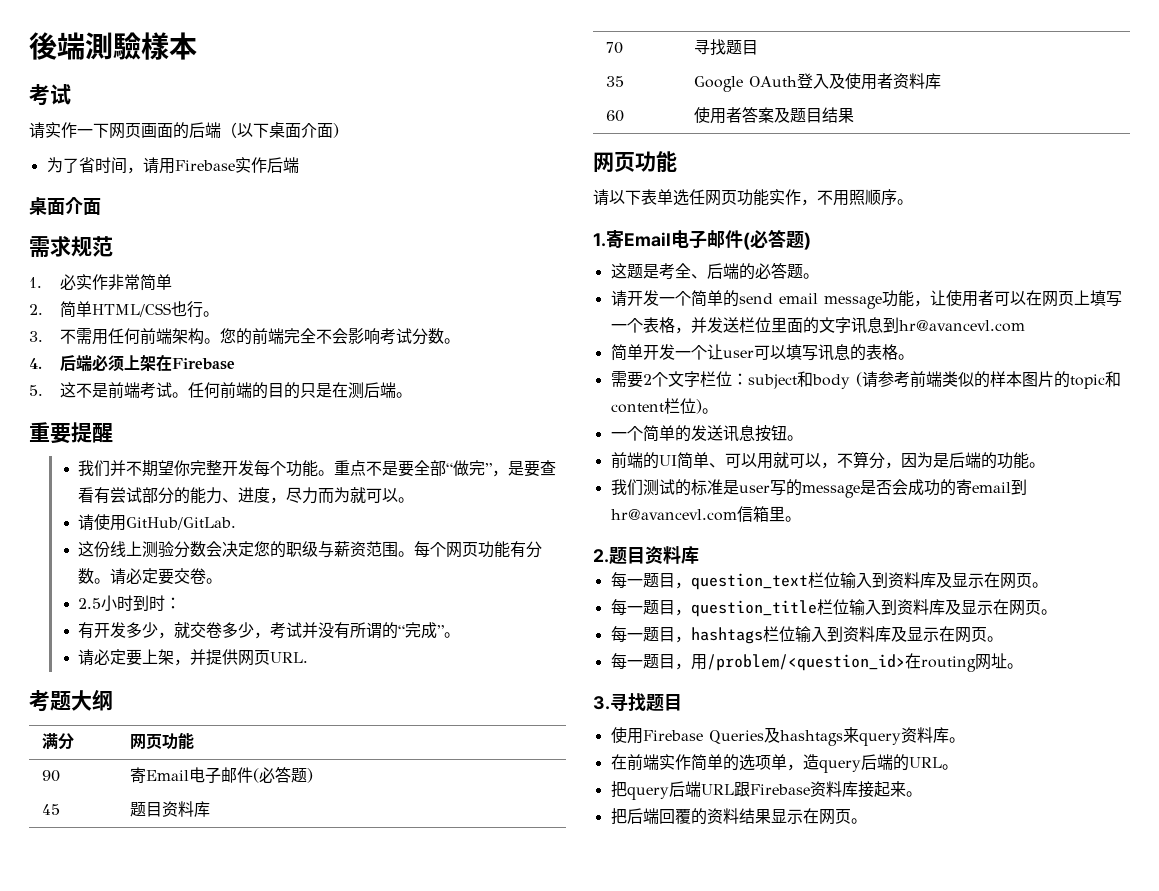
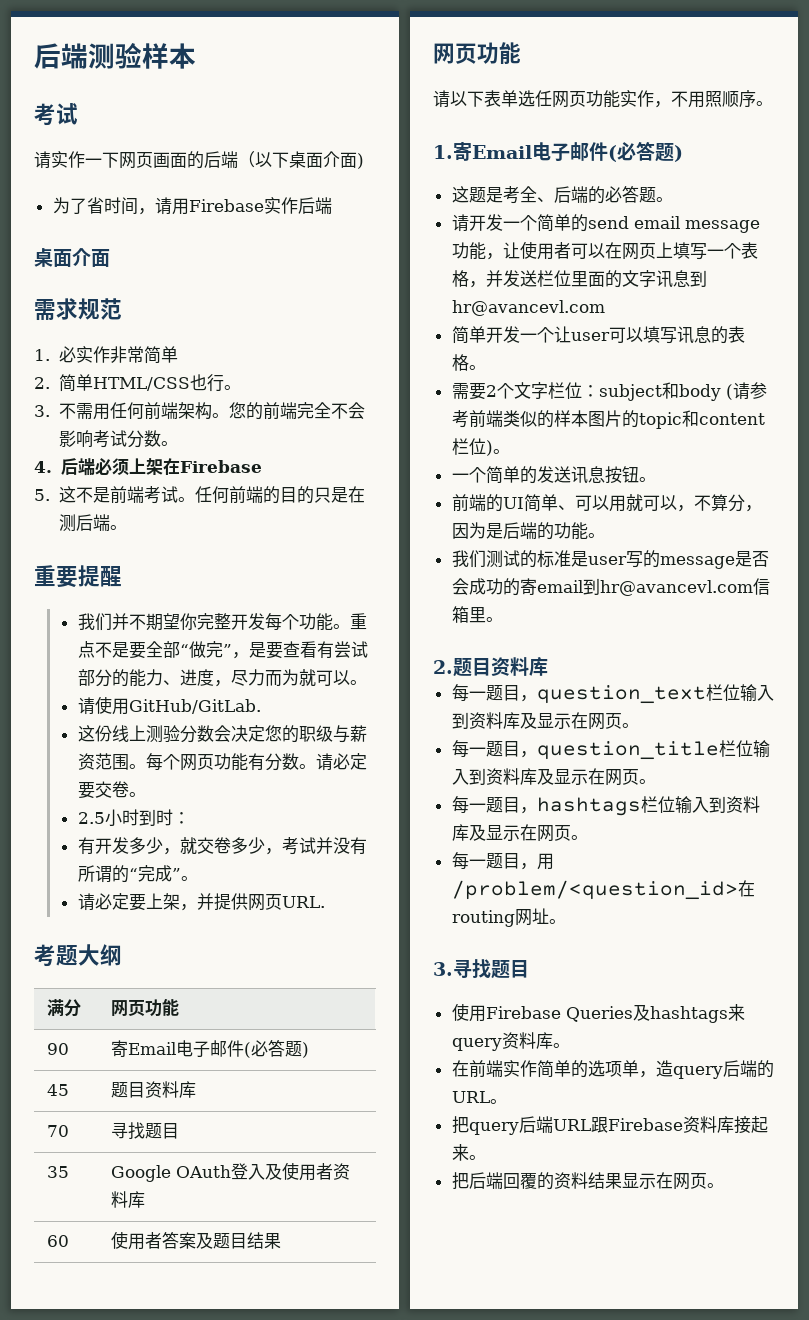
[29,32,169,60] 後端測驗樣 -> [34,43,169,69] 后端测验样

